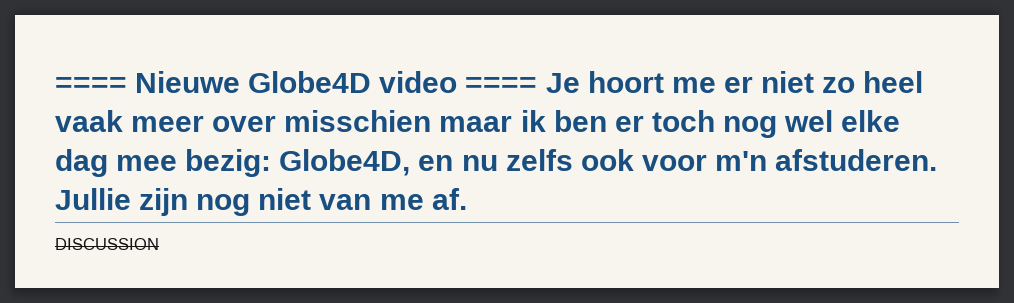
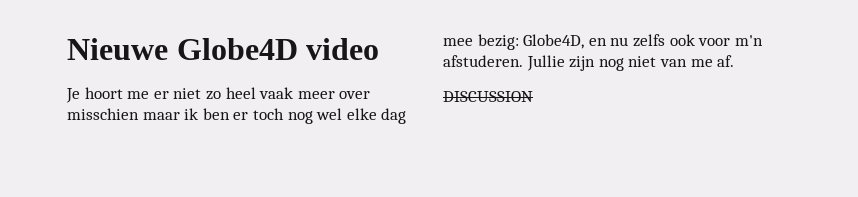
[55,77,127,93] ==== -> (67, 49) none
[465,77,538,93] ==== -> (380, 49) //

